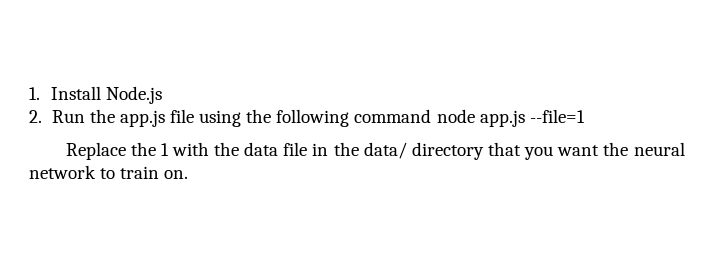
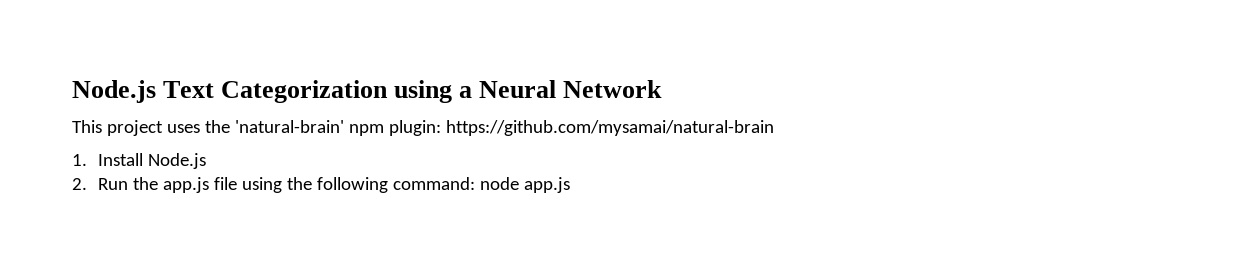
(29, 93) none -> [72,80,663,103] [72,120,774,136] Node.js Text Categorization using a Neural Network // This project uses the 'natural-brain' npm plugin: https://github.com/mysamai/natural-brain //
[354,109,432,123] command -> [392,177,475,190] command:
[529,109,585,123] [65,142,685,160] [29,165,189,179] --file=1 // Replace the 1 with the data file in the data/ directory that you want the neural network to train on. -> (570, 185) none

